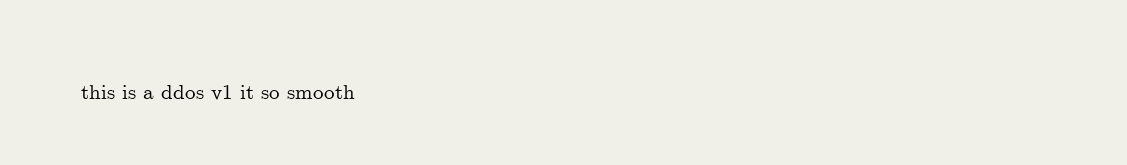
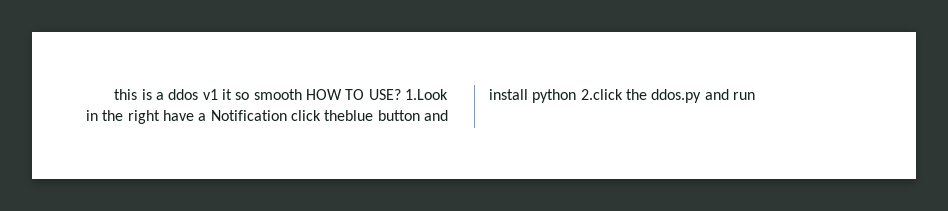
(355, 92) none -> [305,89,448,100] [86,110,448,124] [489,89,755,103] HOW TO USE? 1.Look in the right have a Notification click theblue button and install python 2.click the ddos.py and run

